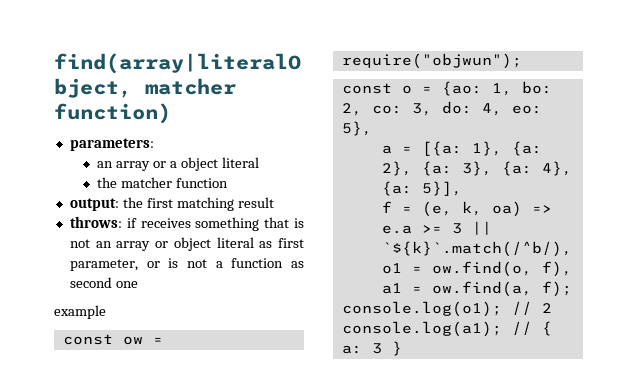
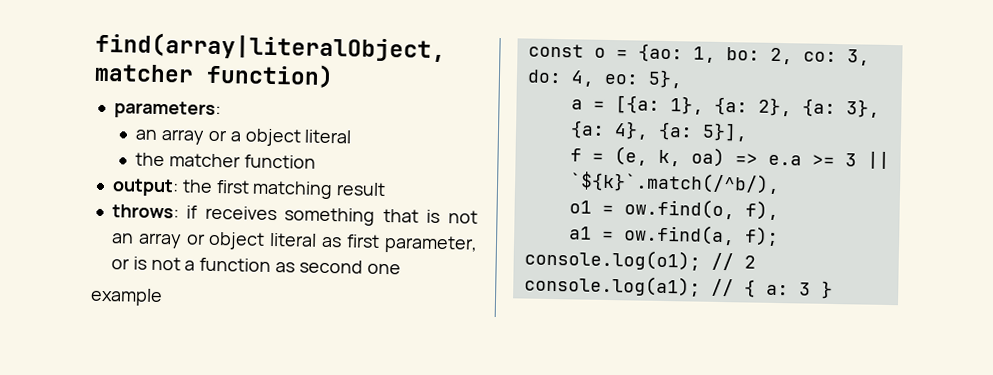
[62,334,163,345] [341,53,522,69] // const ow = require("objwun"); -> (163, 297) none

